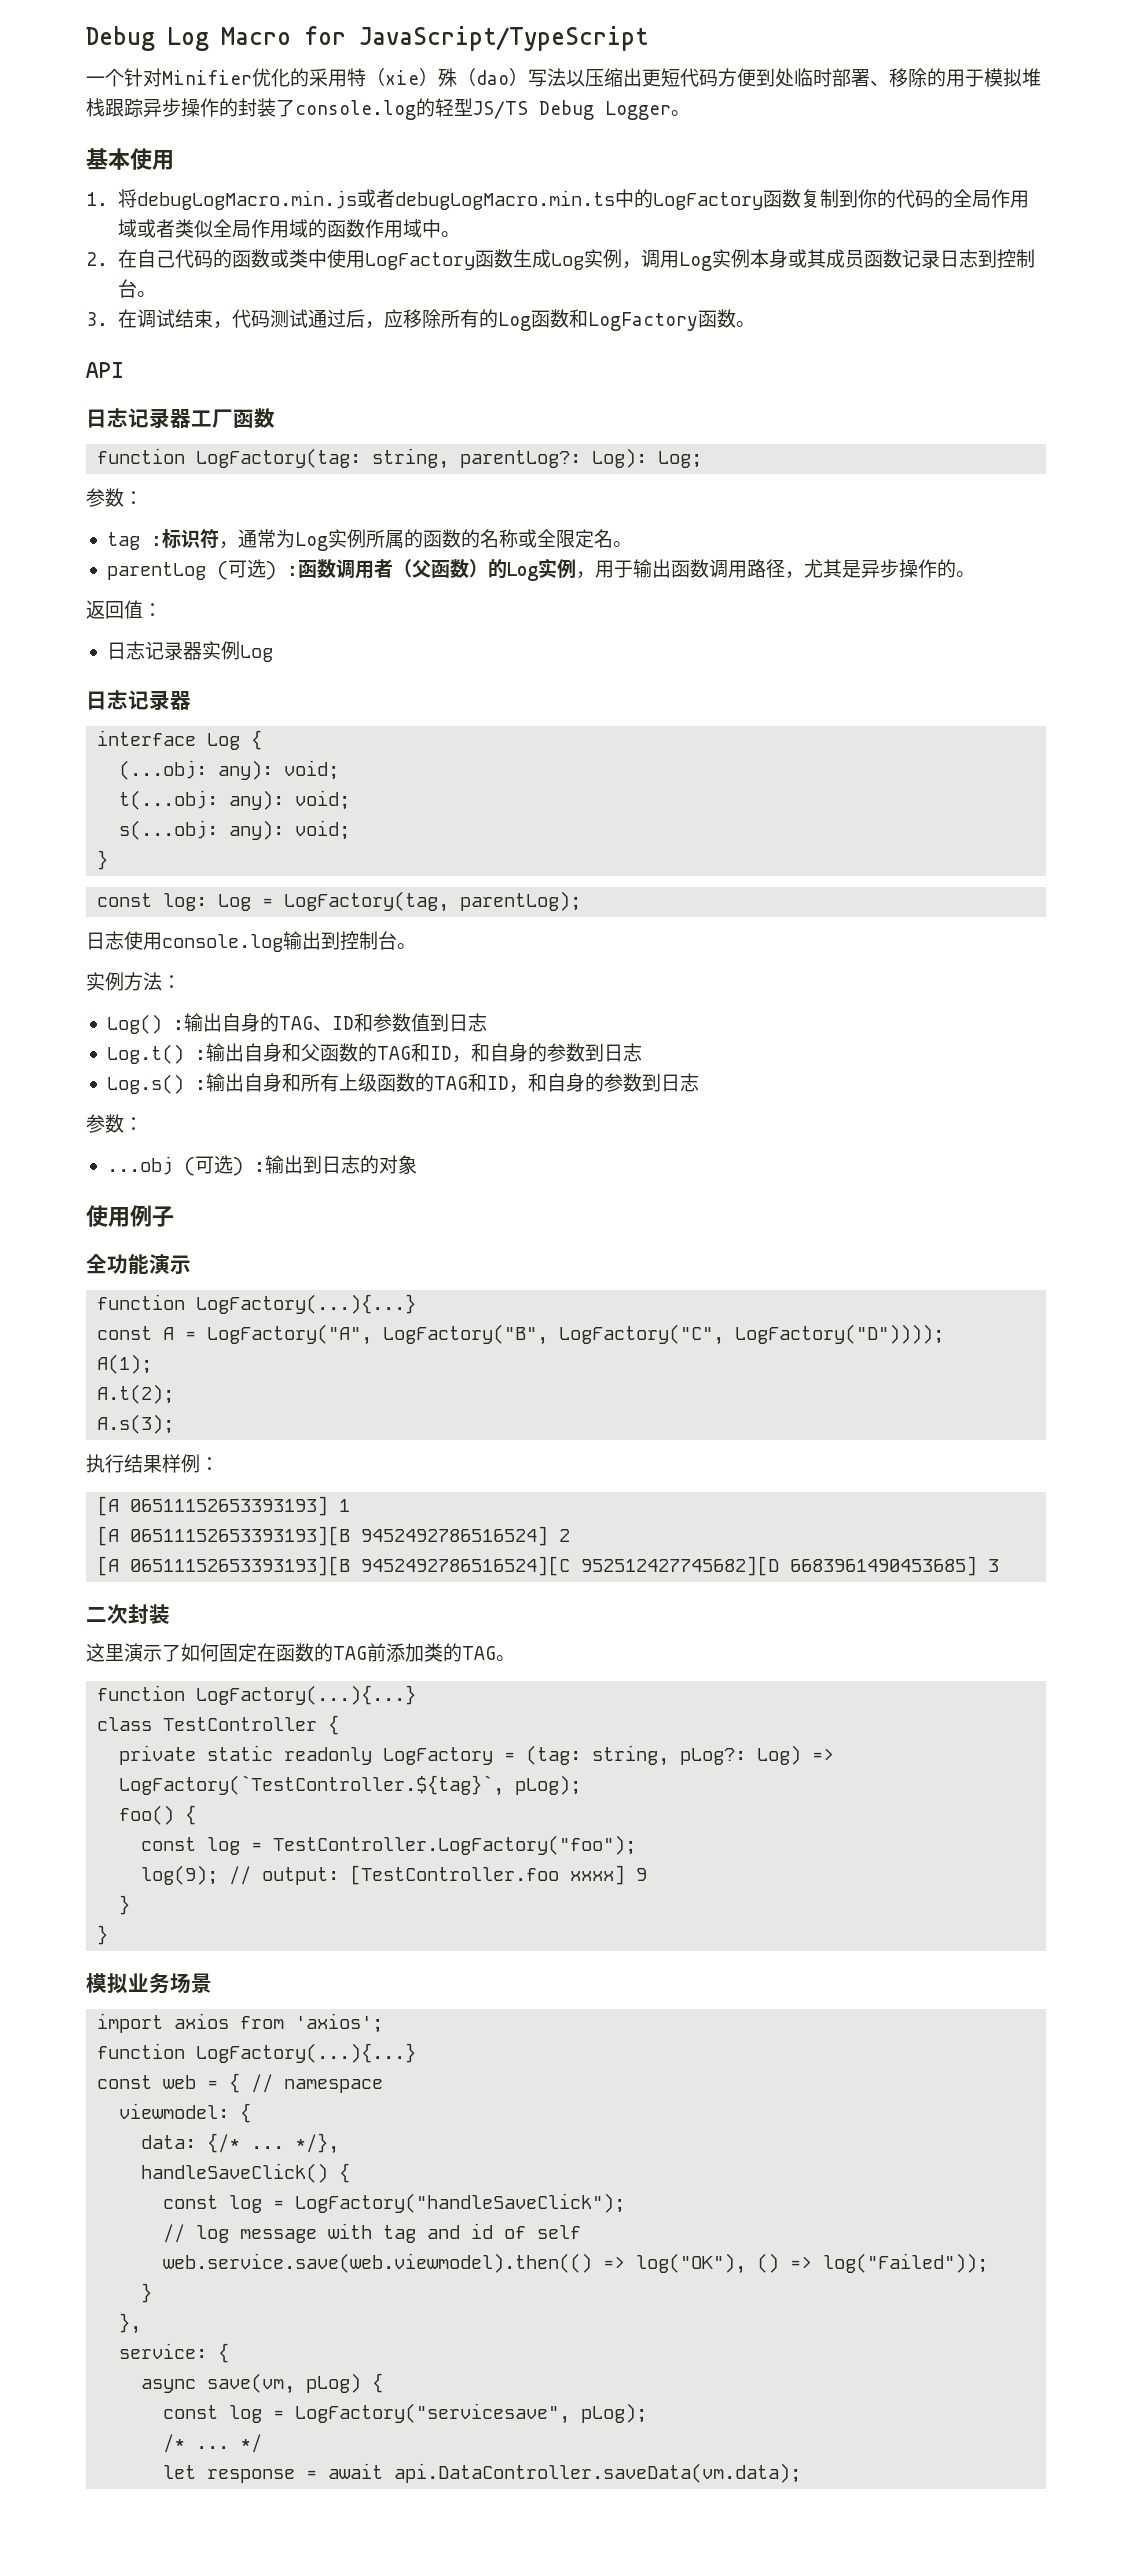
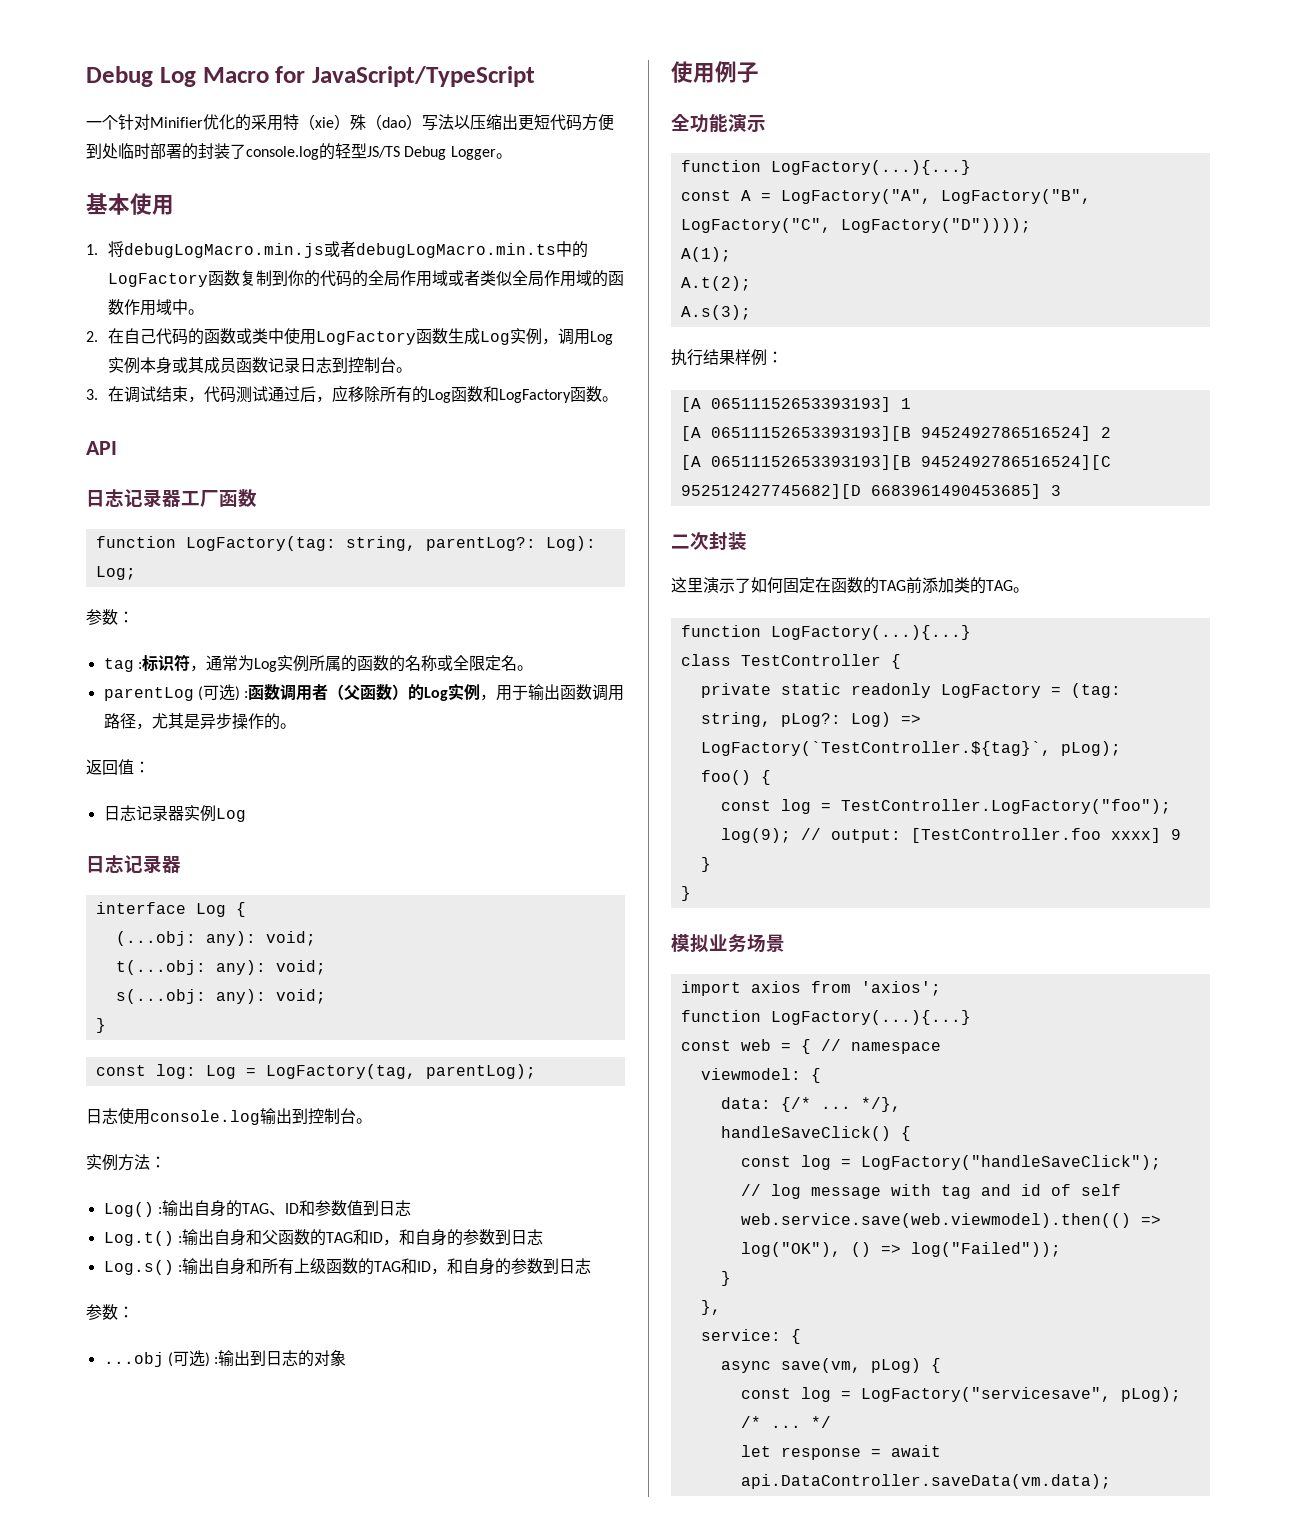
[870,68,1041,87] [86,98,219,117] 、移除的用于模拟堆栈跟踪异步操作 -> (182, 151) none

